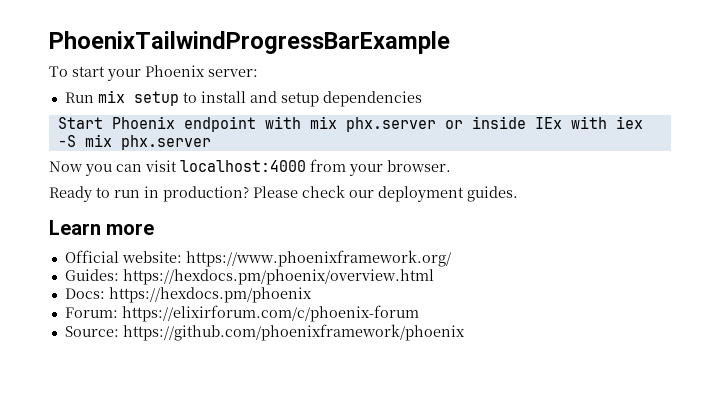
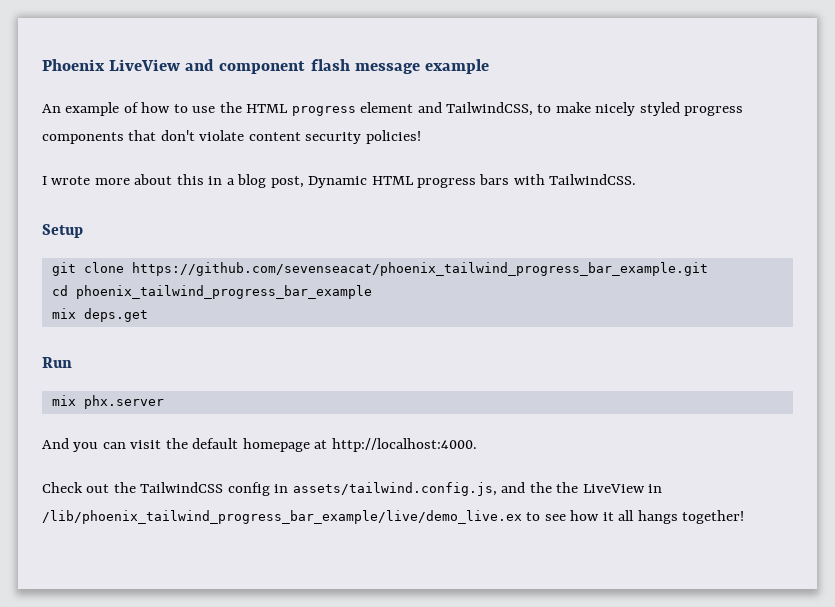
[49,31,450,54] [49,65,258,81] [64,90,422,107] [57,116,643,132] [57,135,76,147] PhoenixTailwindProgressBarExample // To start your Phoenix server: // Run mix setup to install and setup dependencies // Start Phoenix endpoint with mix phx.server or inside IEx with iex -S -> [42,59,489,74] [42,102,744,116] [42,130,421,144] [42,174,637,188] [42,224,83,238] [51,262,708,276] [51,285,372,299] [51,308,148,322] [42,357,72,368] Phoenix LiveView and component flash message example // An example of how to use the HTML progress element and TailwindCSS, to make nicely styled progress components that don't violate content security policies! // I wrote more about this in a blog post, Dynamic HTML progress bars with TailwindCSS. // Setup // git clone https://github.com/sevenseacat/phoenix_tailwind_progress_bar_example.git // cd phoenix_tailwind_progress_bar_example // mix deps.get // Run //
[49,161,83,172] Now -> [42,438,69,449] And
[180,159,451,176] [49,185,518,202] [49,220,155,235] [64,250,451,267] [64,269,434,285] [64,287,312,303] [64,305,419,322] [64,324,465,341] localhost:4000 from your browser. // Ready to run in production? Please check our deployment guides. // Learn more // Official website: https://www.phoenixframework.org/ // Guides: https://hexdocs.pm/phoenix/overview.html // Docs: https://hexdocs.pm/phoenix // Forum: https://elixirforum.com/c/phoenix-forum // Source: https://github.com/phoenixframework/phoenix -> [165,438,477,452] [42,482,663,496] [42,510,745,524] the default homepage at http://localhost:4000. // Check out the TailwindCSS config in assets/tailwind.config.js, and the the LiveView in /lib/phoenix_tailwind_progress_bar_example/live/demo_live.ex to see how it all hangs together!

